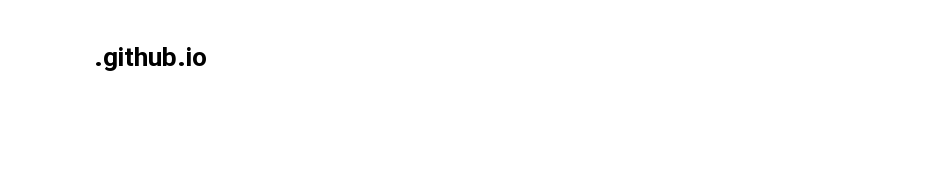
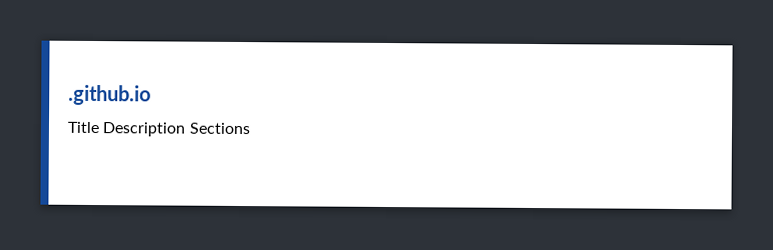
(207, 59) none -> [67,121,251,137] // Title Description Sections

